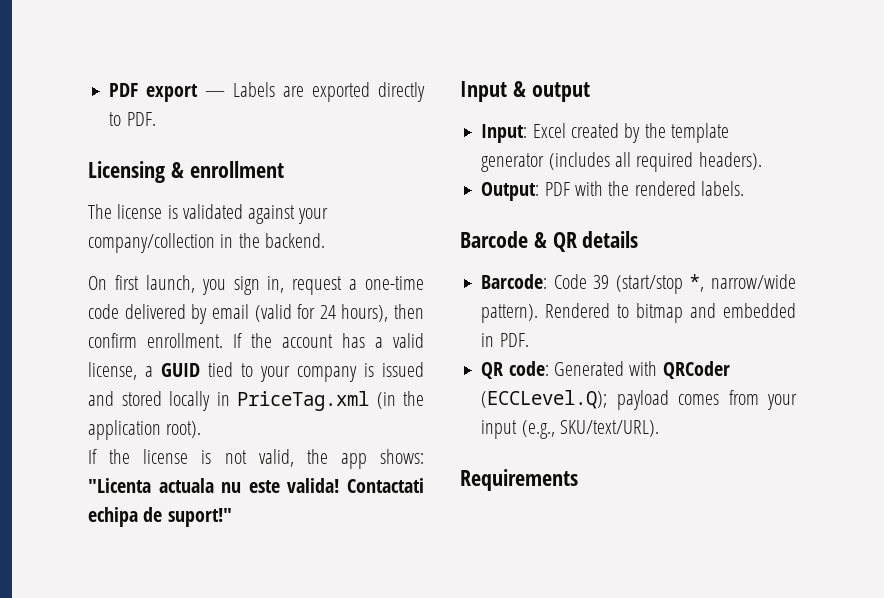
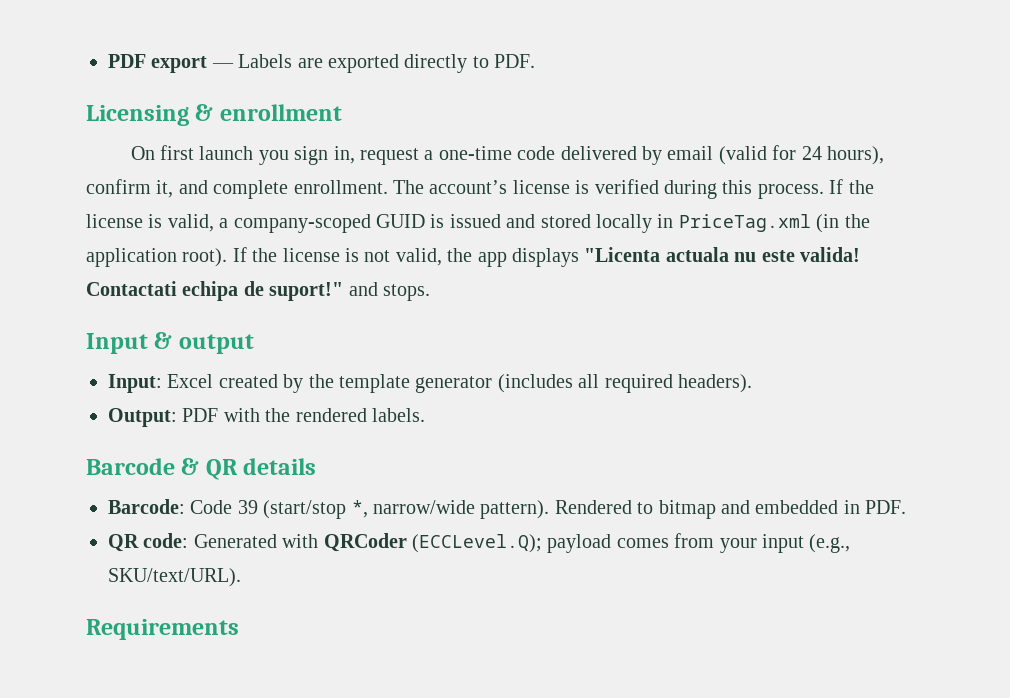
[88,204,329,224] [88,233,325,253] // The license is validated against your company/collection in the backend. -> (342, 112) none
[145,275,195,293] launch, -> [199,146,254,160] launch
[394,304,424,319] [88,333,424,348] [88,362,357,382] then confirm enrollment. If the account has a valid license, a GUID tied to your company -> [86,179,874,199] [86,214,425,233] confirm it, and complete enrollment. The account’s license is verified during this process. If the license is valid, a company-scoped GUID
(202, 429) // -> (228, 257) none
[380,449,424,464] shows: -> [511,248,579,267] displays
(232, 517) none -> [348,282,430,301] and stops.

